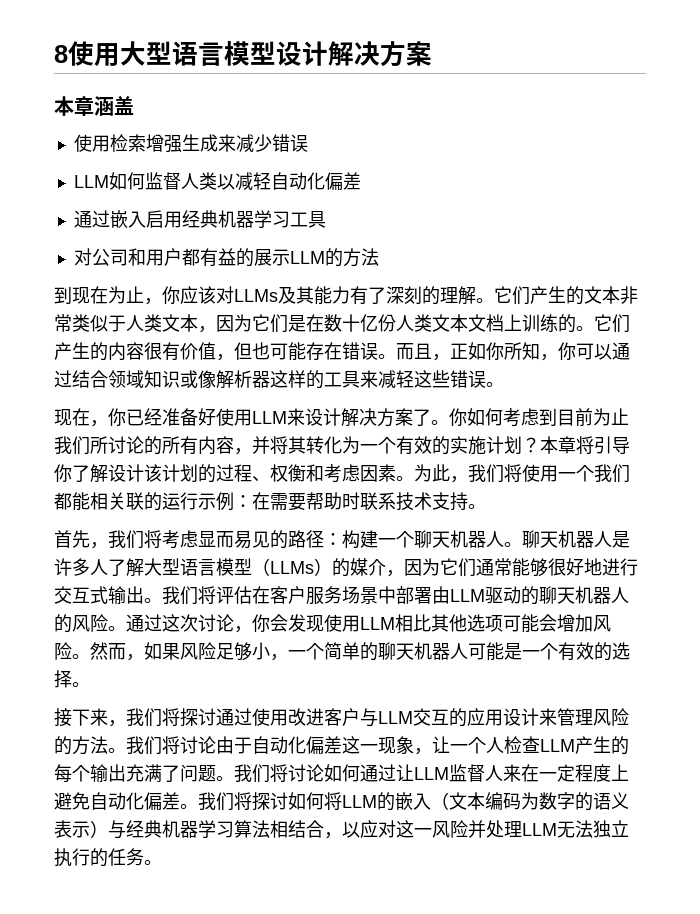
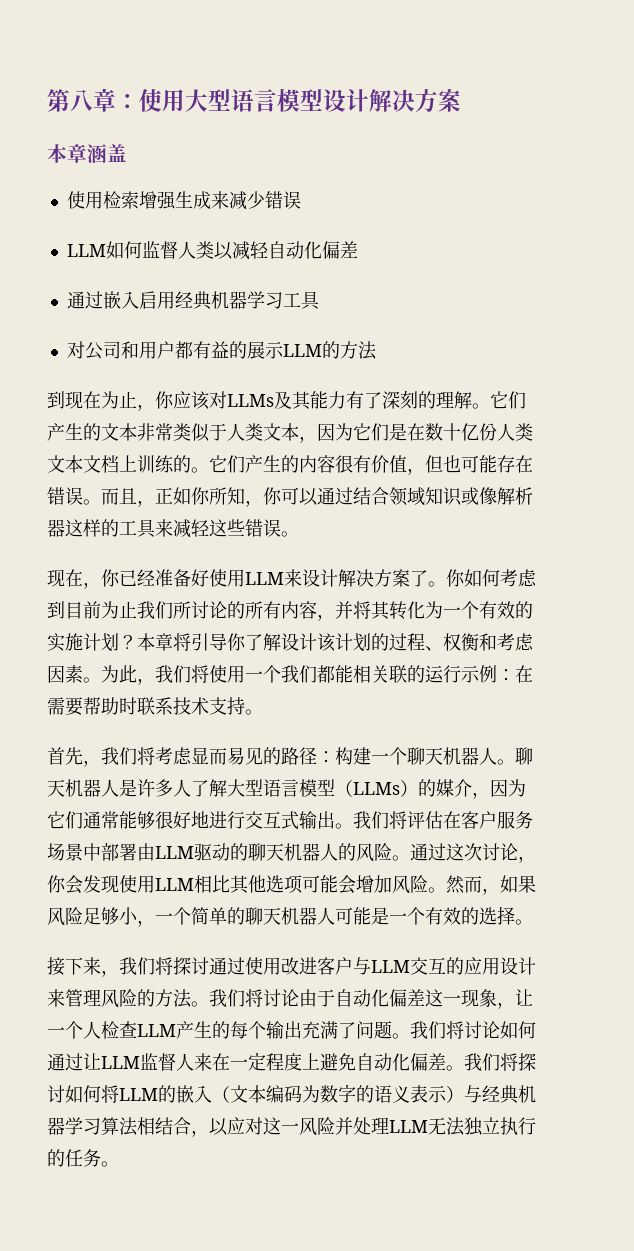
[54,45,68,63] 8 -> [47,88,139,112] 第八章：

